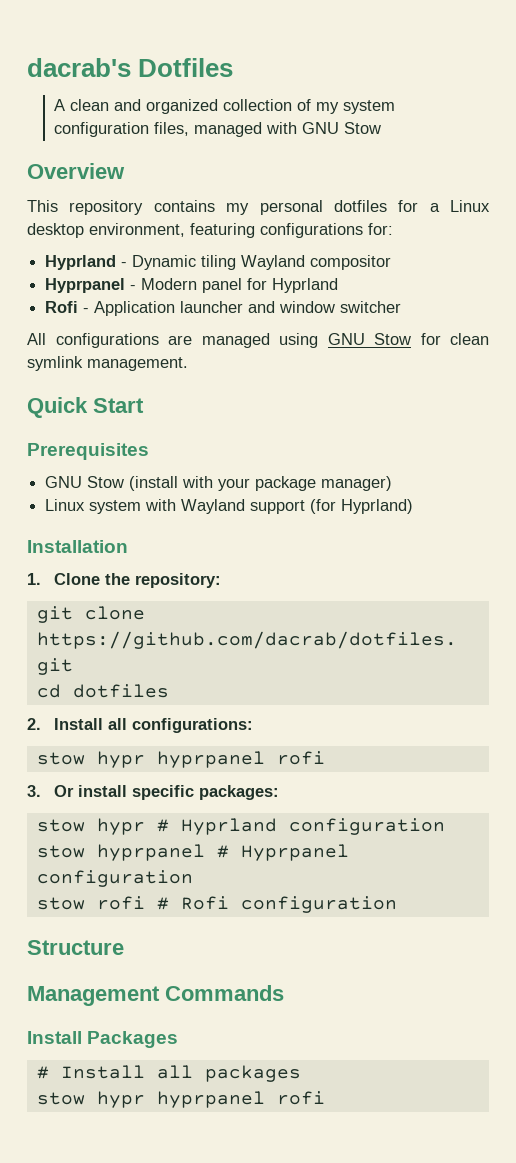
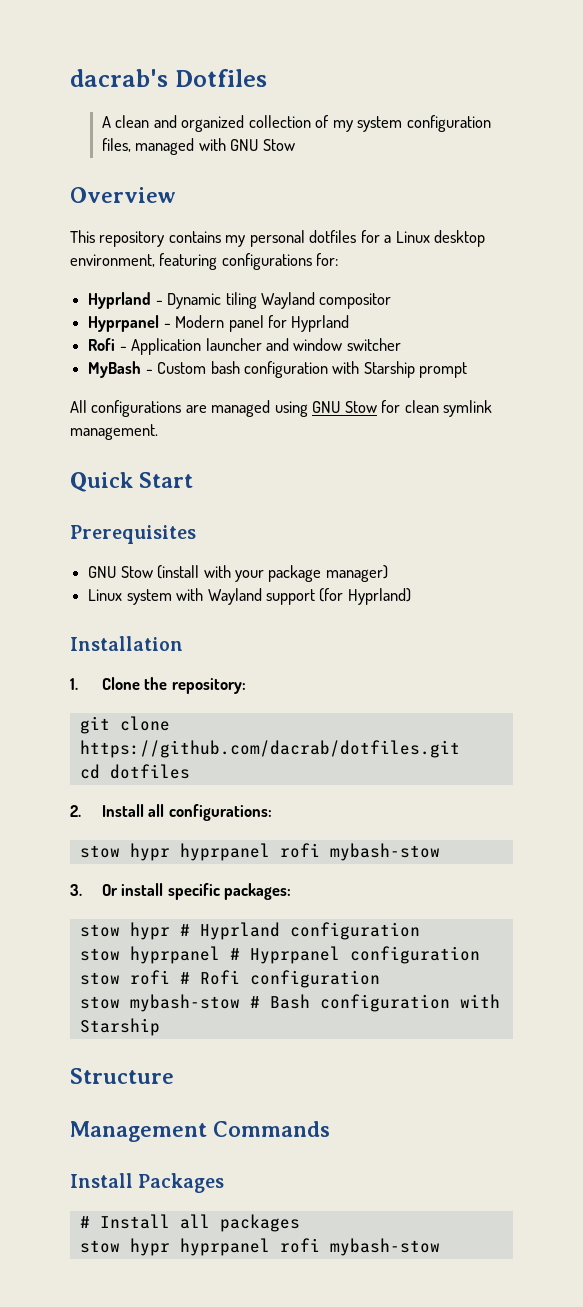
(402, 307) none -> [88,361,468,378] // MyBash - Custom bash configuration with Starship prompt
(325, 758) none -> [329,843,440,861] mybash-stow
(397, 904) none -> [79,994,500,1012] [79,1018,160,1036] // stow mybash-stow # Bash configuration with Starship
(325, 1098) none -> [329,1238,440,1256] mybash-stow

